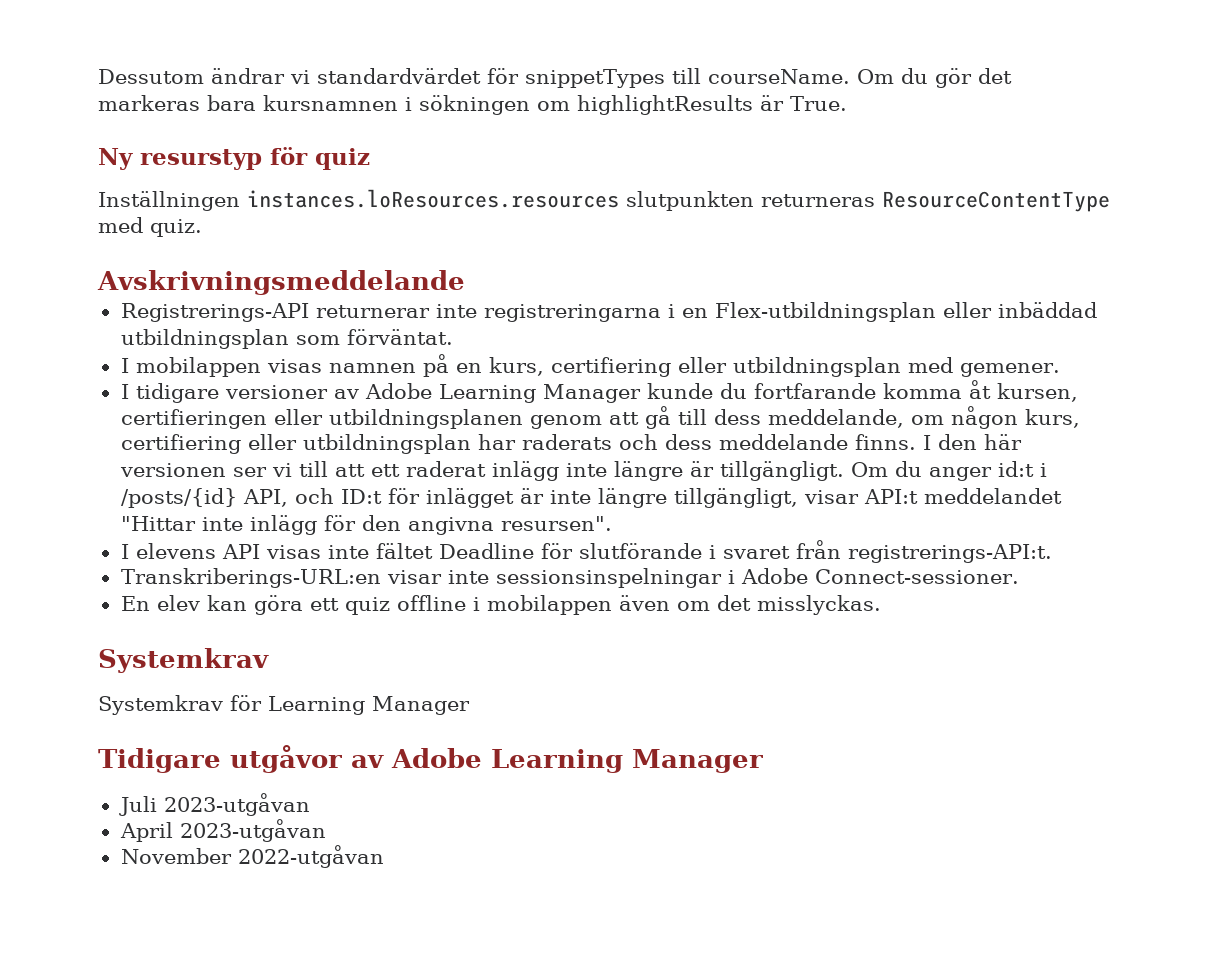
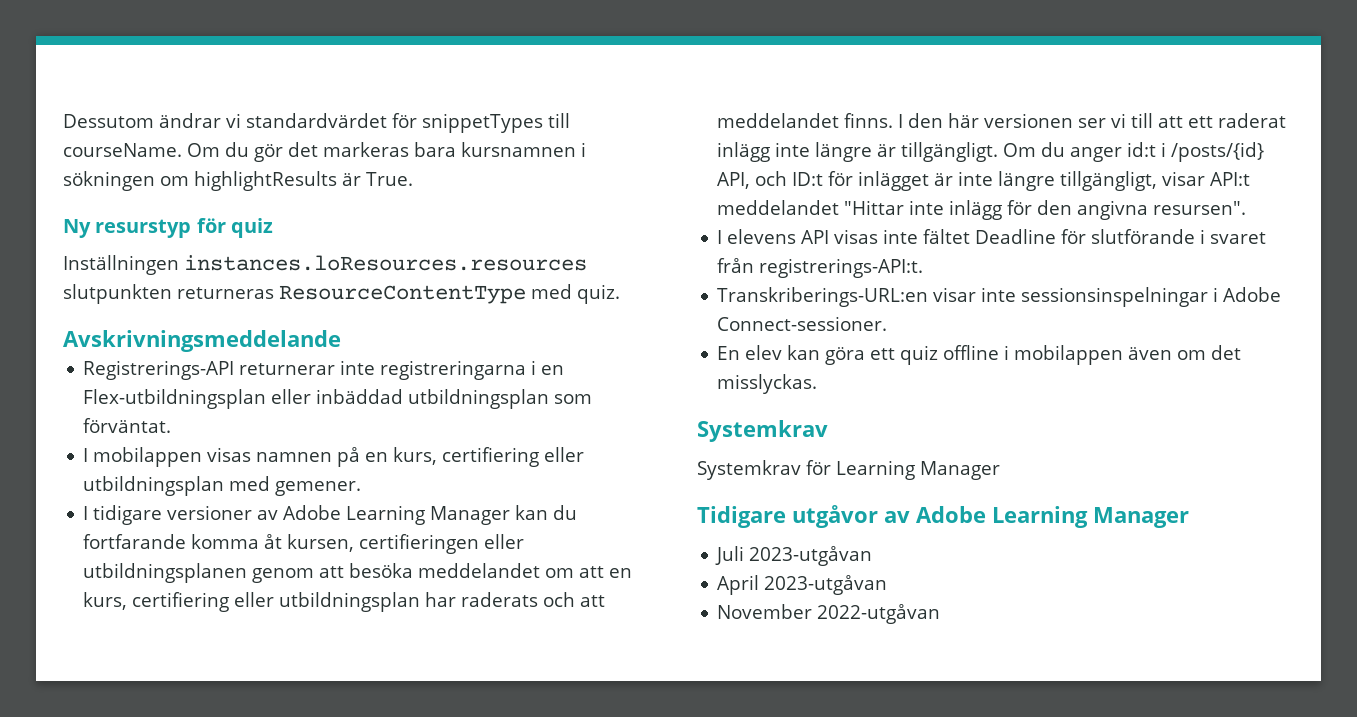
[646,383,713,399] kunde -> [515,505,549,520] kan
[644,406,1018,429] gå till dess meddelande, om någon -> [349,563,633,578] besöka meddelandet om att en
[664,434,848,450] dess meddelande -> [580,595,606,607] [717,113,840,128] att meddelandet

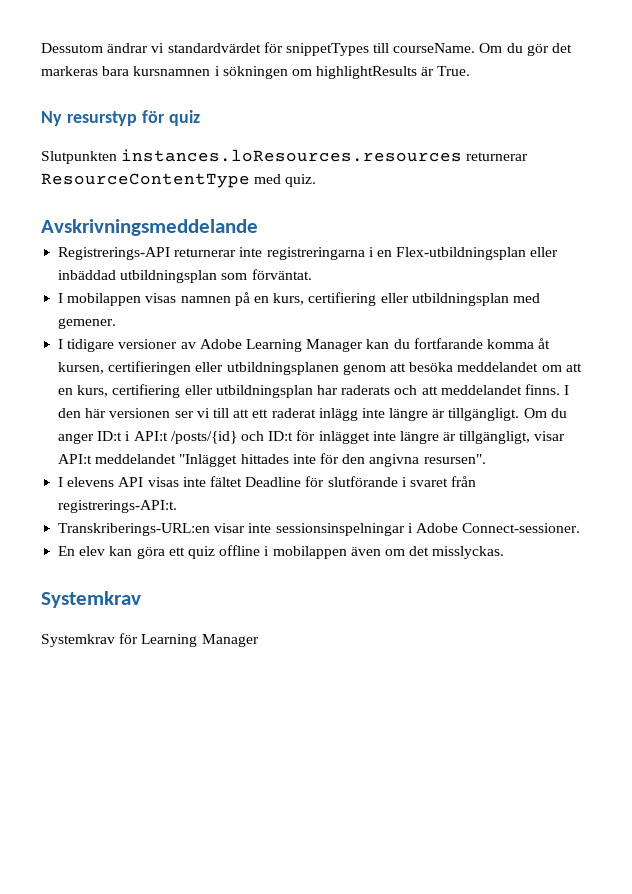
[63,255,587,275] [63,284,274,304] Inställningen instances.loResources.resources slutpunkten returneras -> [41,149,529,164] Slutpunkten instances.loResources.resources returnerar
[1127,142,1265,162] [717,172,751,189] id:t i /posts/{id} API, -> [97,431,237,444] ID:t i API:t /posts/{id}
[934,171,1056,191] är inte längre -> [372,431,457,444] inte längre är
[844,200,1003,220] "Hittar inte inlägg -> [179,454,316,467] "Inlägget hittades inte
[697,505,1189,528] [715,546,873,566] [717,575,888,595] [717,604,941,624] // Tidigare utgåvor av Adobe Learning Manager // Juli 2023-utgåvan // April 2023-utgåvan // November 2022-utgåvan -> (259, 640) none

